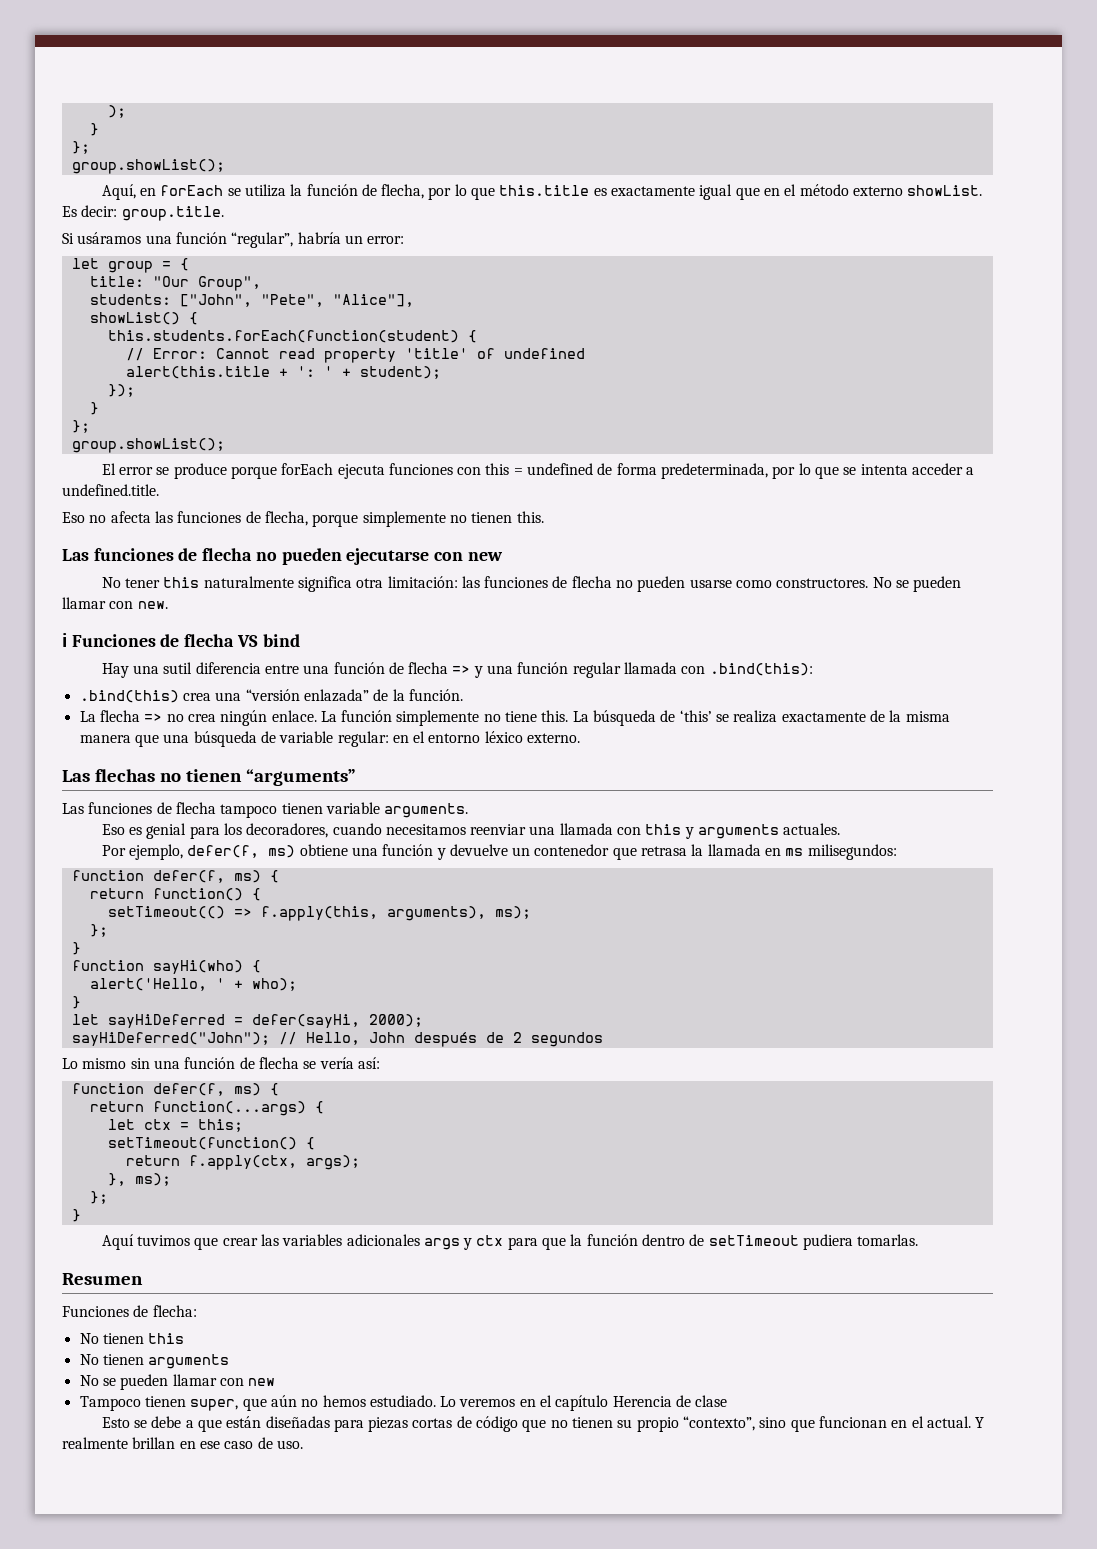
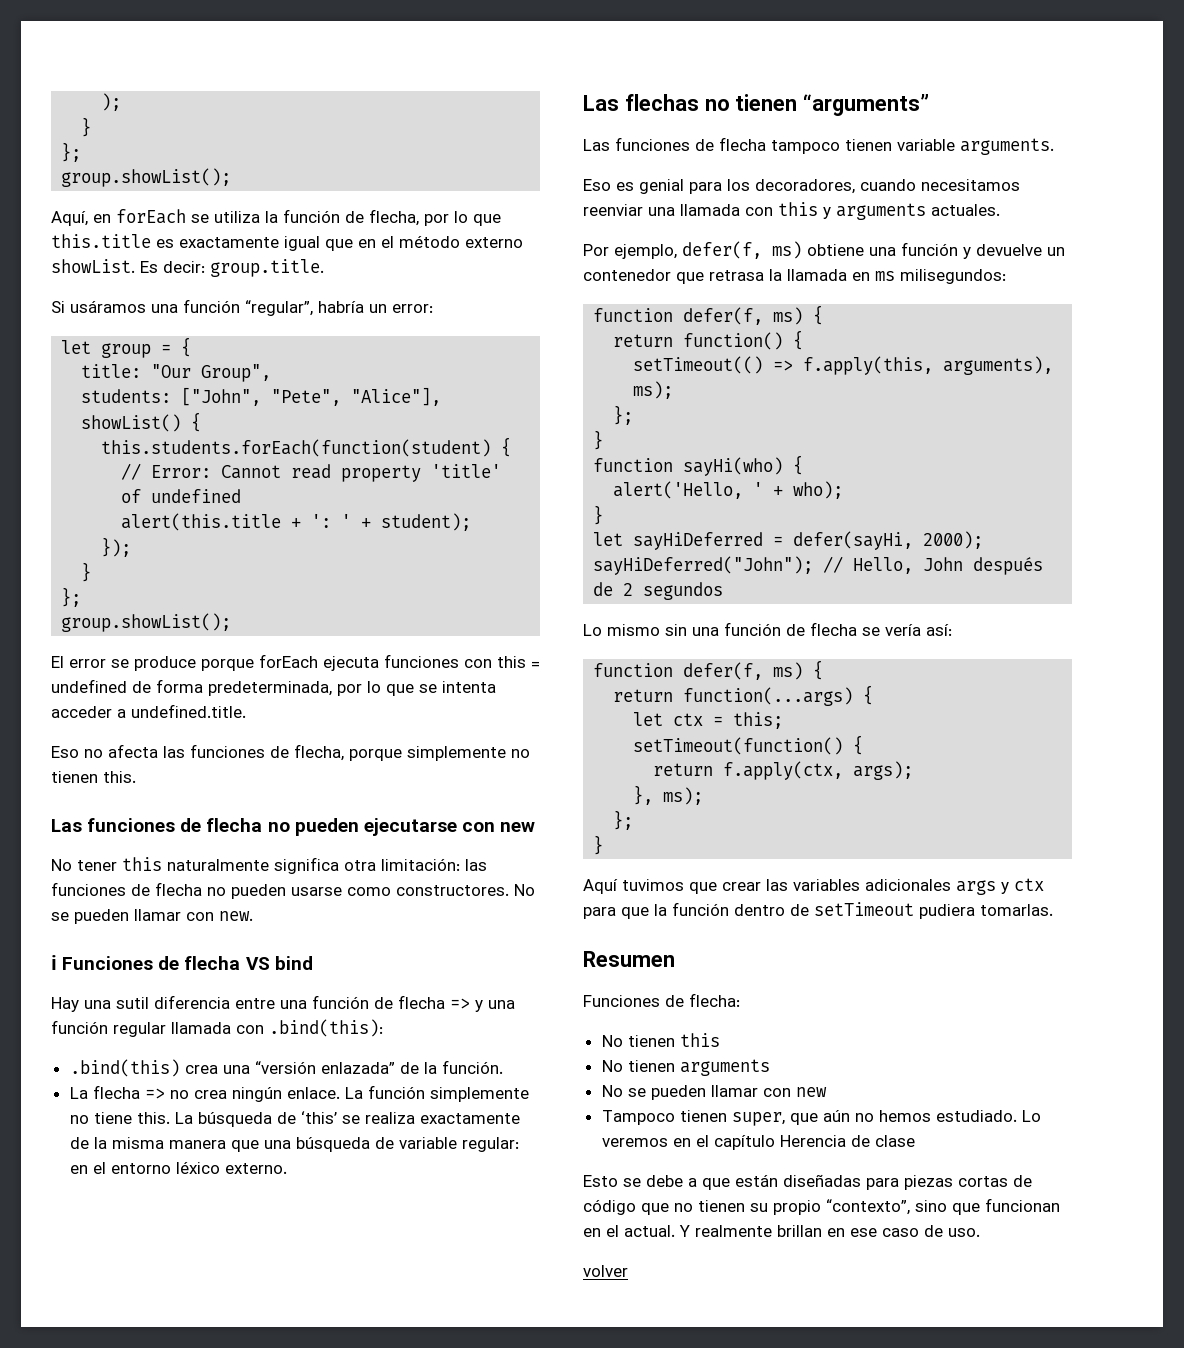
(303, 1444) none -> [583,1265,628,1277] // volver

